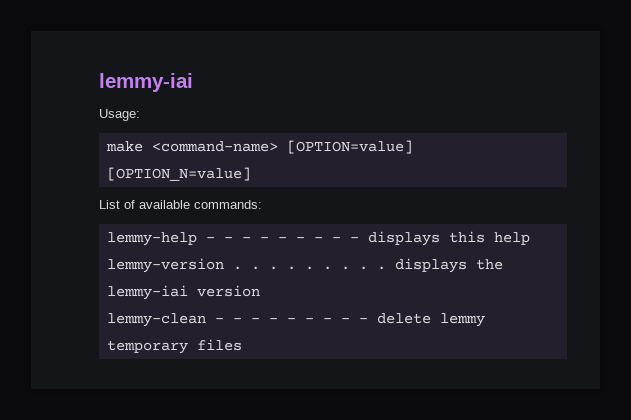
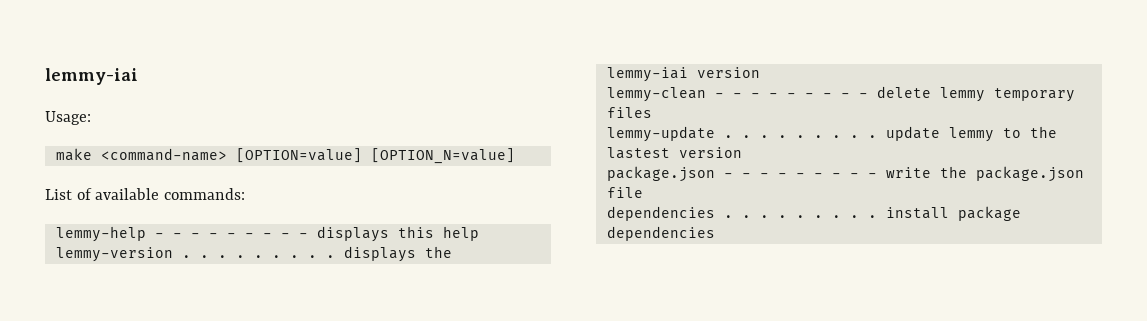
(242, 345) none -> [606,126,1057,142] [606,147,742,159] [606,166,1084,182] [606,187,643,198] [606,206,1021,221] [606,226,715,241] // lemmy-update . . . . . . . . . update lemmy to the lastest version // package.json - - - - - - - - - write the package.json file // dependencies . . . . . . . . . install package dependencies

